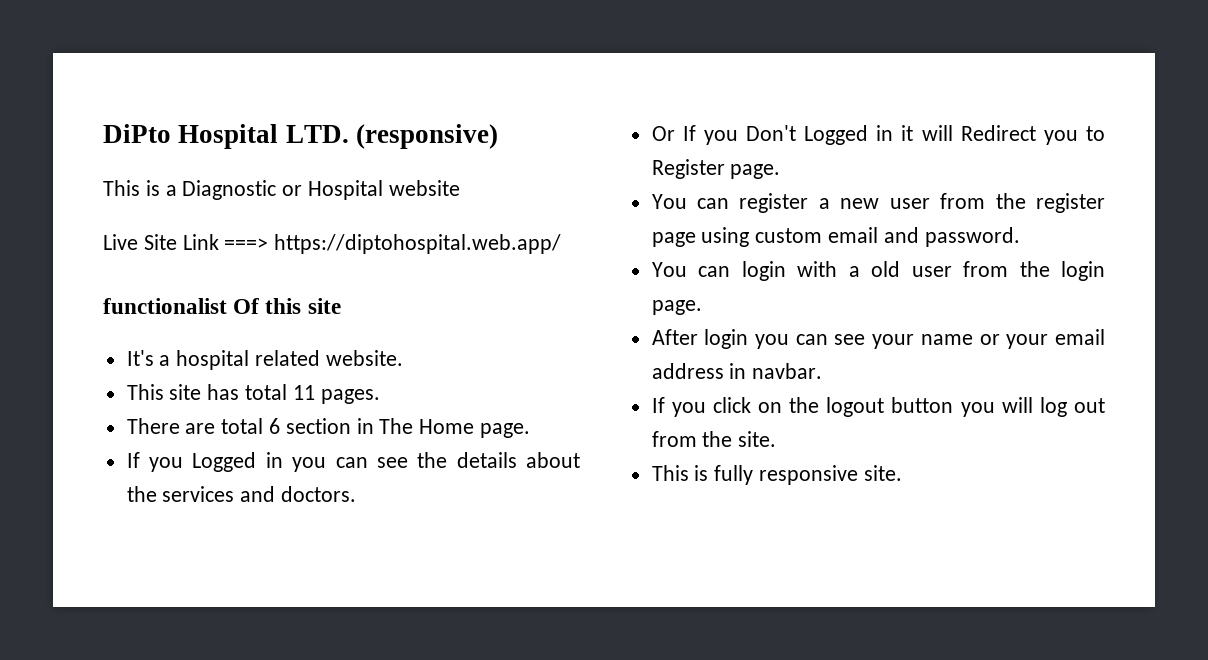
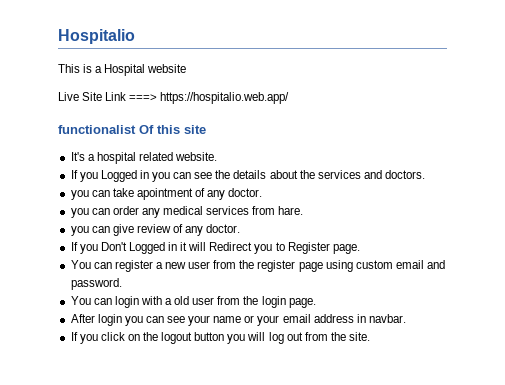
[103,124,498,149] DiPto Hospital LTD. (responsive) -> [58,29,135,44] Hospitalio
[182,180,303,200] Diagnostic or -> (103, 69) none
[274,234,562,254] https://diptohospital.web.app/ -> [160,92,290,104] https://hospitalio.web.app/
[126,384,380,404] [126,418,531,438] // This site has total 11 pages. // There are total 6 section in The Home page. -> (218, 156) none
[651,126,675,141] Or -> [70,188,263,200] [70,206,304,218] [70,224,241,236] you can take apointment of any doctor. // you can order any medical services from hare. // you can give review of any doctor. //
[651,465,902,485] // This is fully responsive site. -> (371, 336) none

